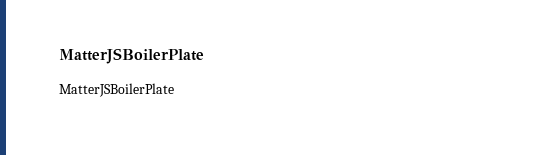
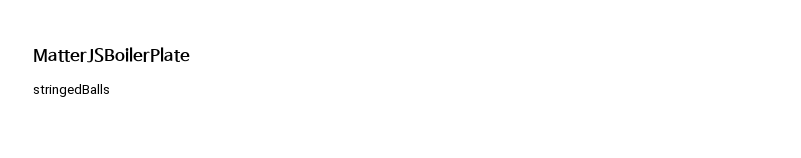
[59,83,174,97] MatterJSBoilerPlate -> [33,84,110,97] stringedBalls

